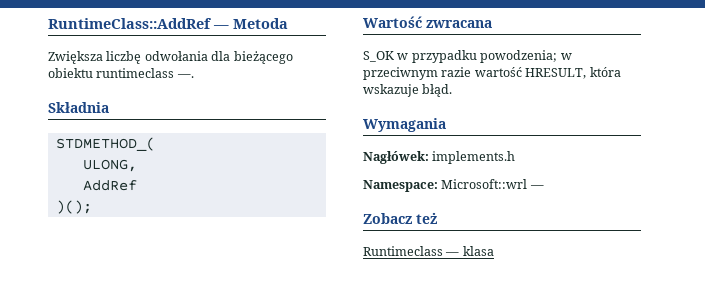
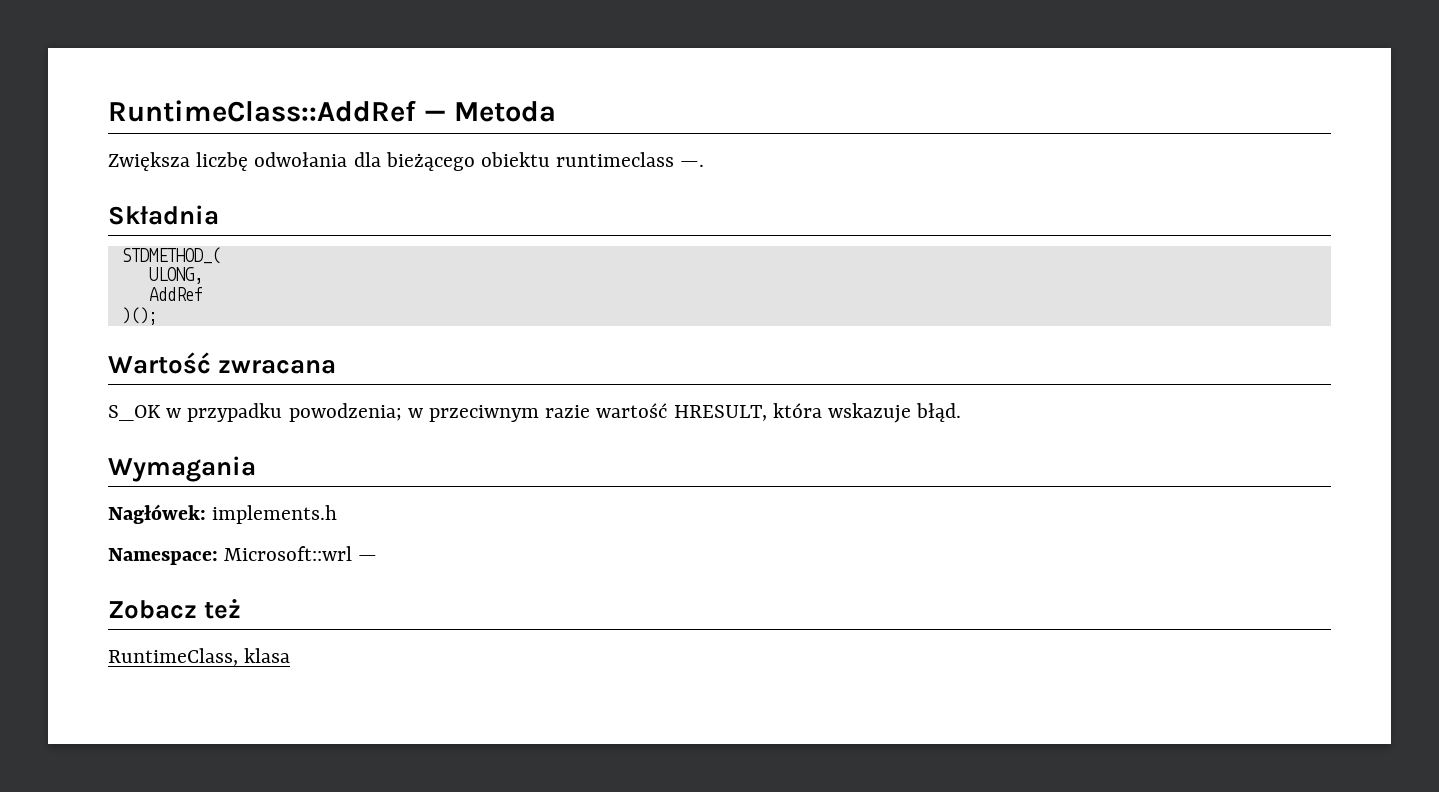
[363,246,460,256] Runtimeclass — -> [108,648,238,666] RuntimeClass,

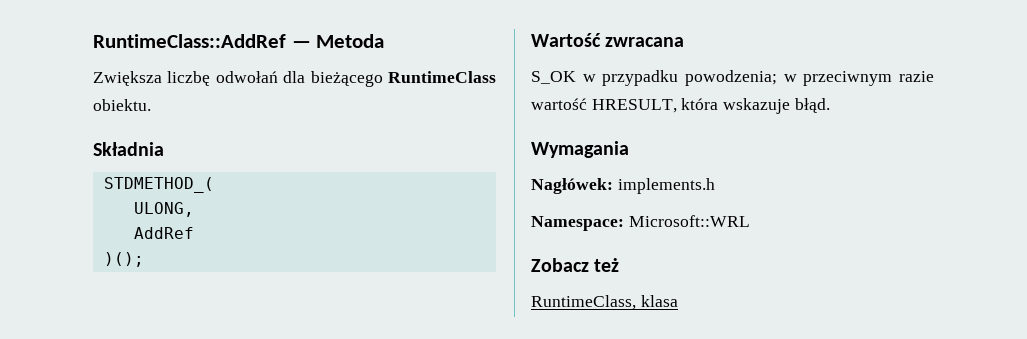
[254,152,348,167] odwołania -> [215,71,278,83] odwołań
[481,152,705,167] obiektu runtimeclass —. -> [388,71,496,83] [93,99,151,111] RuntimeClass obiektu.
[224,546,378,561] Microsoft::wrl — -> [628,215,750,227] Microsoft::WRL

